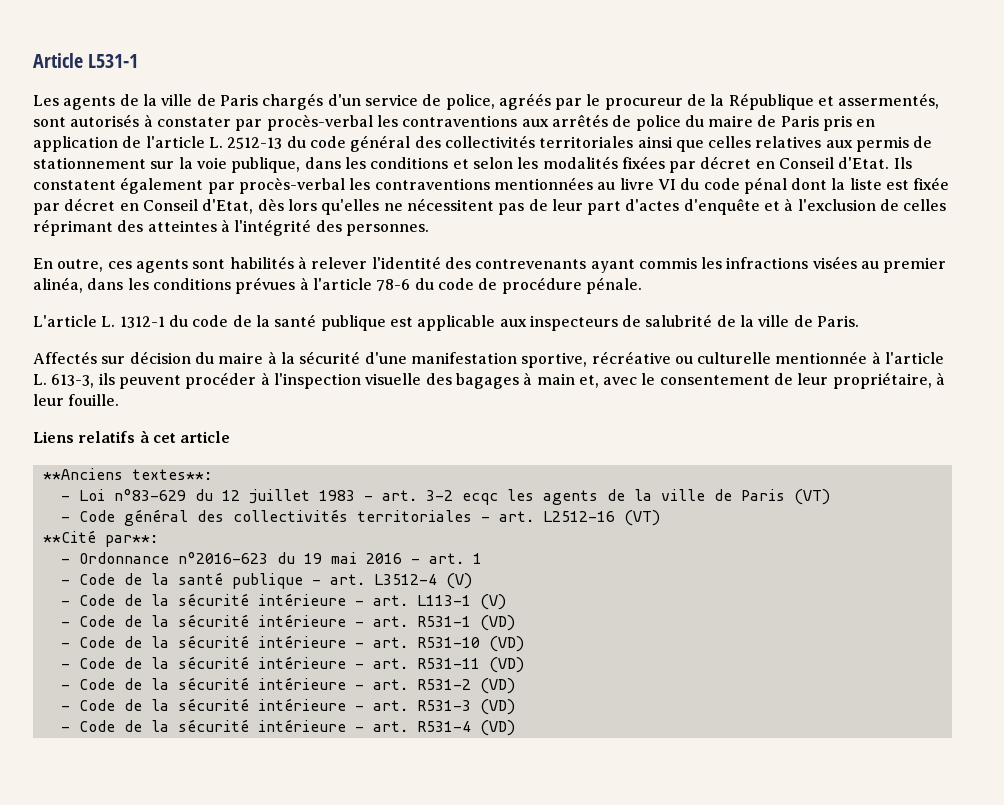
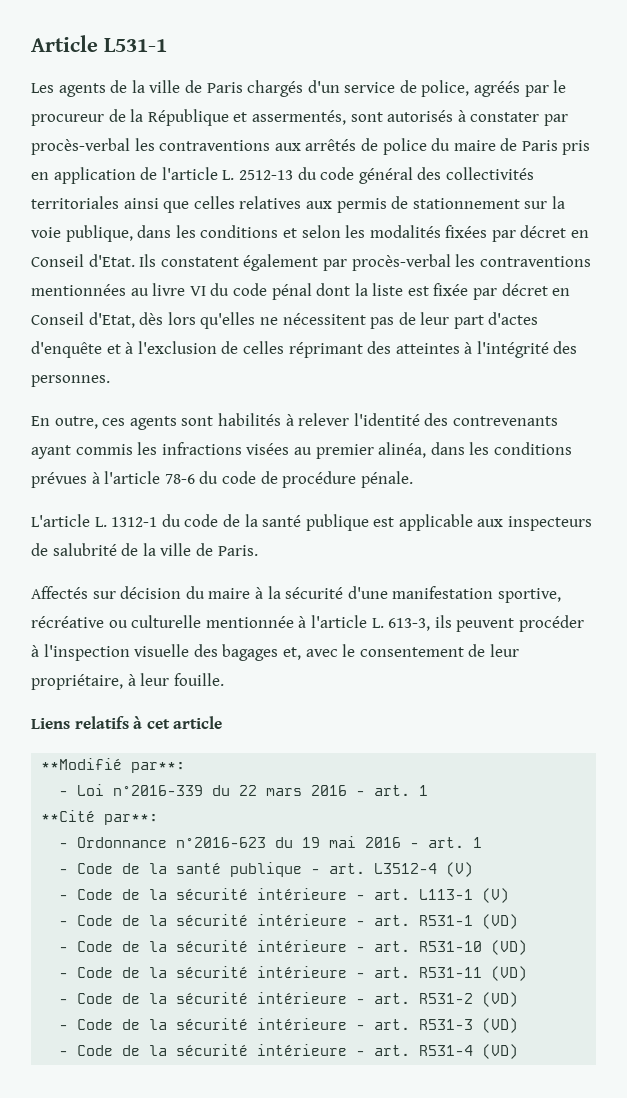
[523,372,575,385] à main -> (279, 652) none
[42,468,212,480] **Anciens textes**: -> [41,758,186,773] **Modifié par**:
[113,489,830,505] [60,509,660,526] n°83-629 du 12 juillet 1983 - art. 3-2 ecqc les agents de la ville de Paris (VT) // - Code général des collectivités territoriales - art. L2512-16 (VT) -> [113,785,429,796] n°2016-339 du 22 mars 2016 - art. 1

